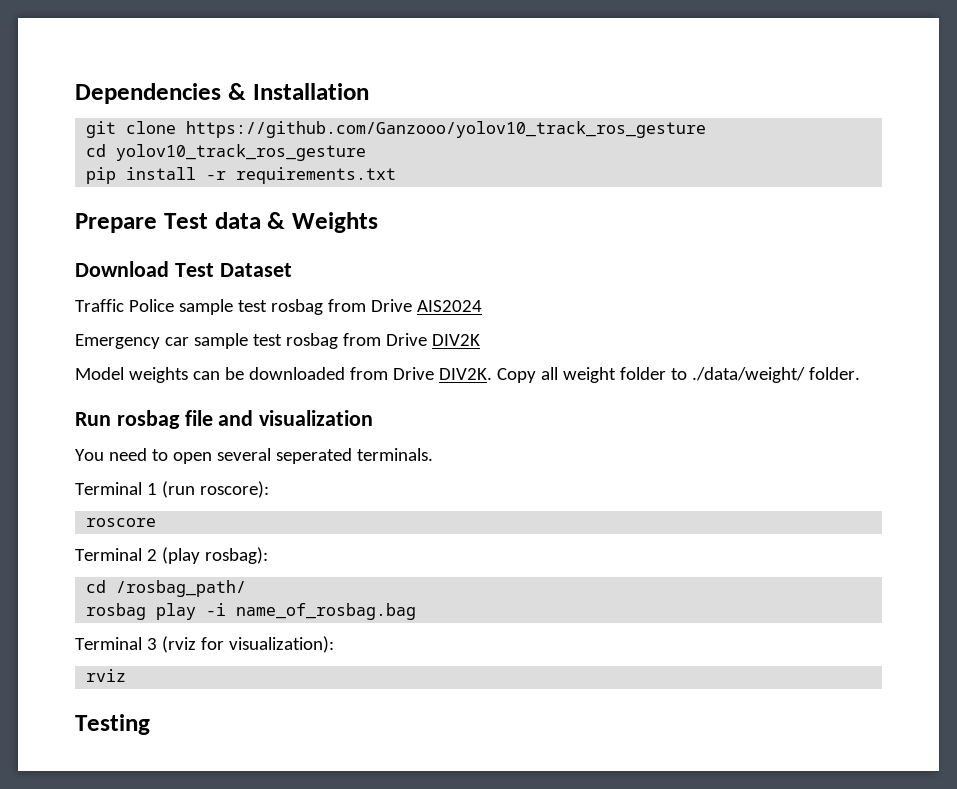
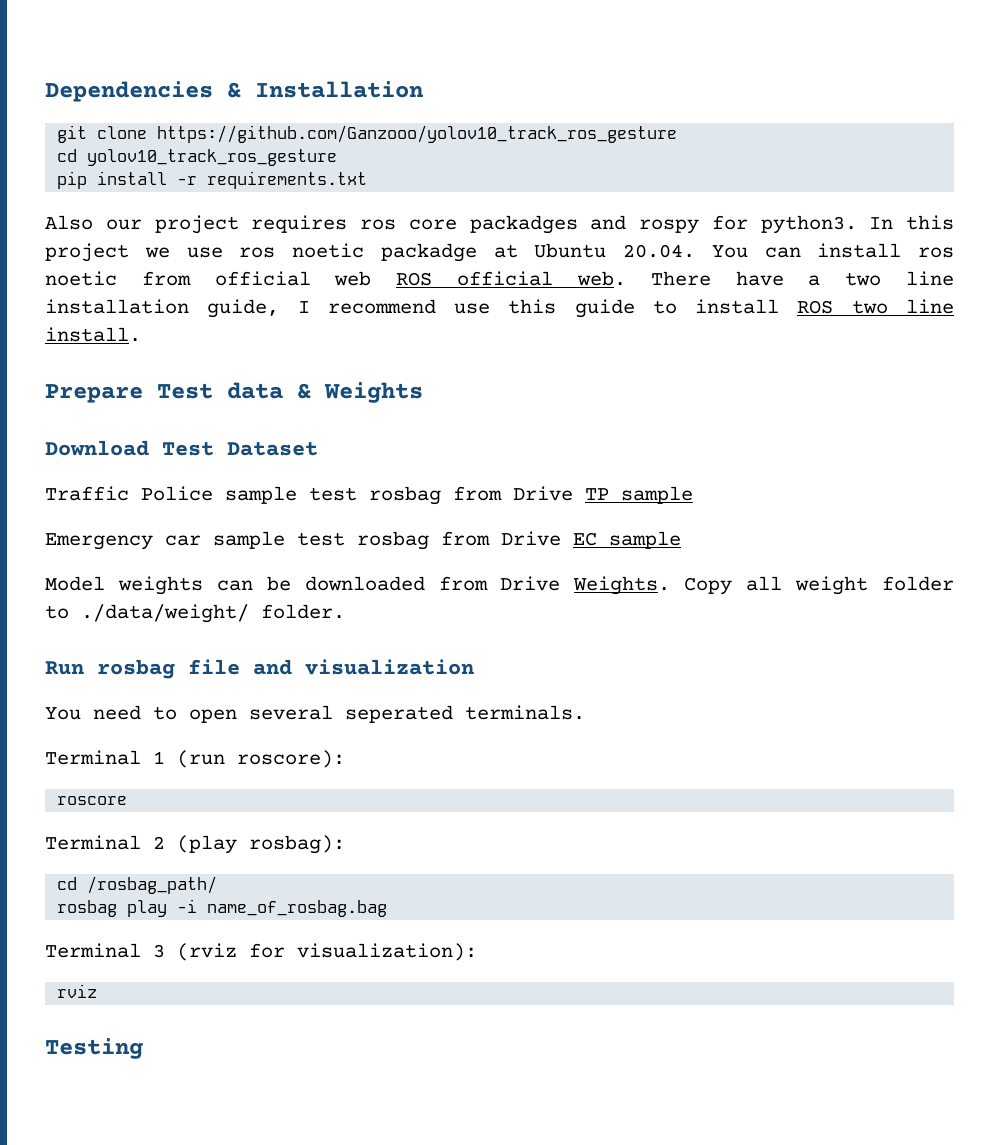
(397, 175) none -> [45,215,954,234] [45,243,954,262] [45,271,955,286] [45,299,954,318] [45,327,141,342] // Also our project requires ros core packadges and rospy for python3. In this project we use ros noetic packadge at Ubuntu 20.04. You can install ros noetic from official web ROS official web. There have a two line installation guide, I recommend use this guide to install ROS two line install.
[416,300,482,312] AIS2024 -> [585,486,693,504] TP sample
[431,334,480,346] DIV2K -> [573,531,681,549] EC sample
[438,368,492,380] DIV2K. -> [573,576,671,595] Weights.

